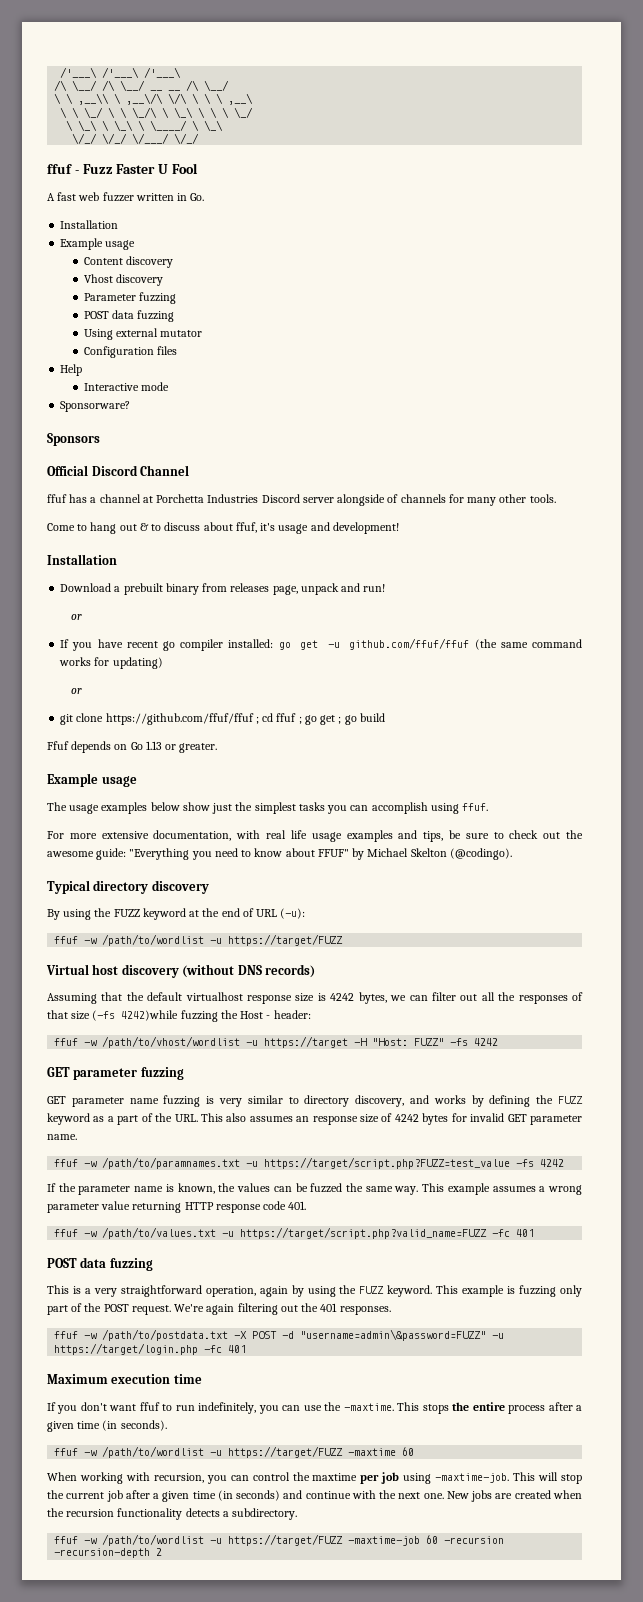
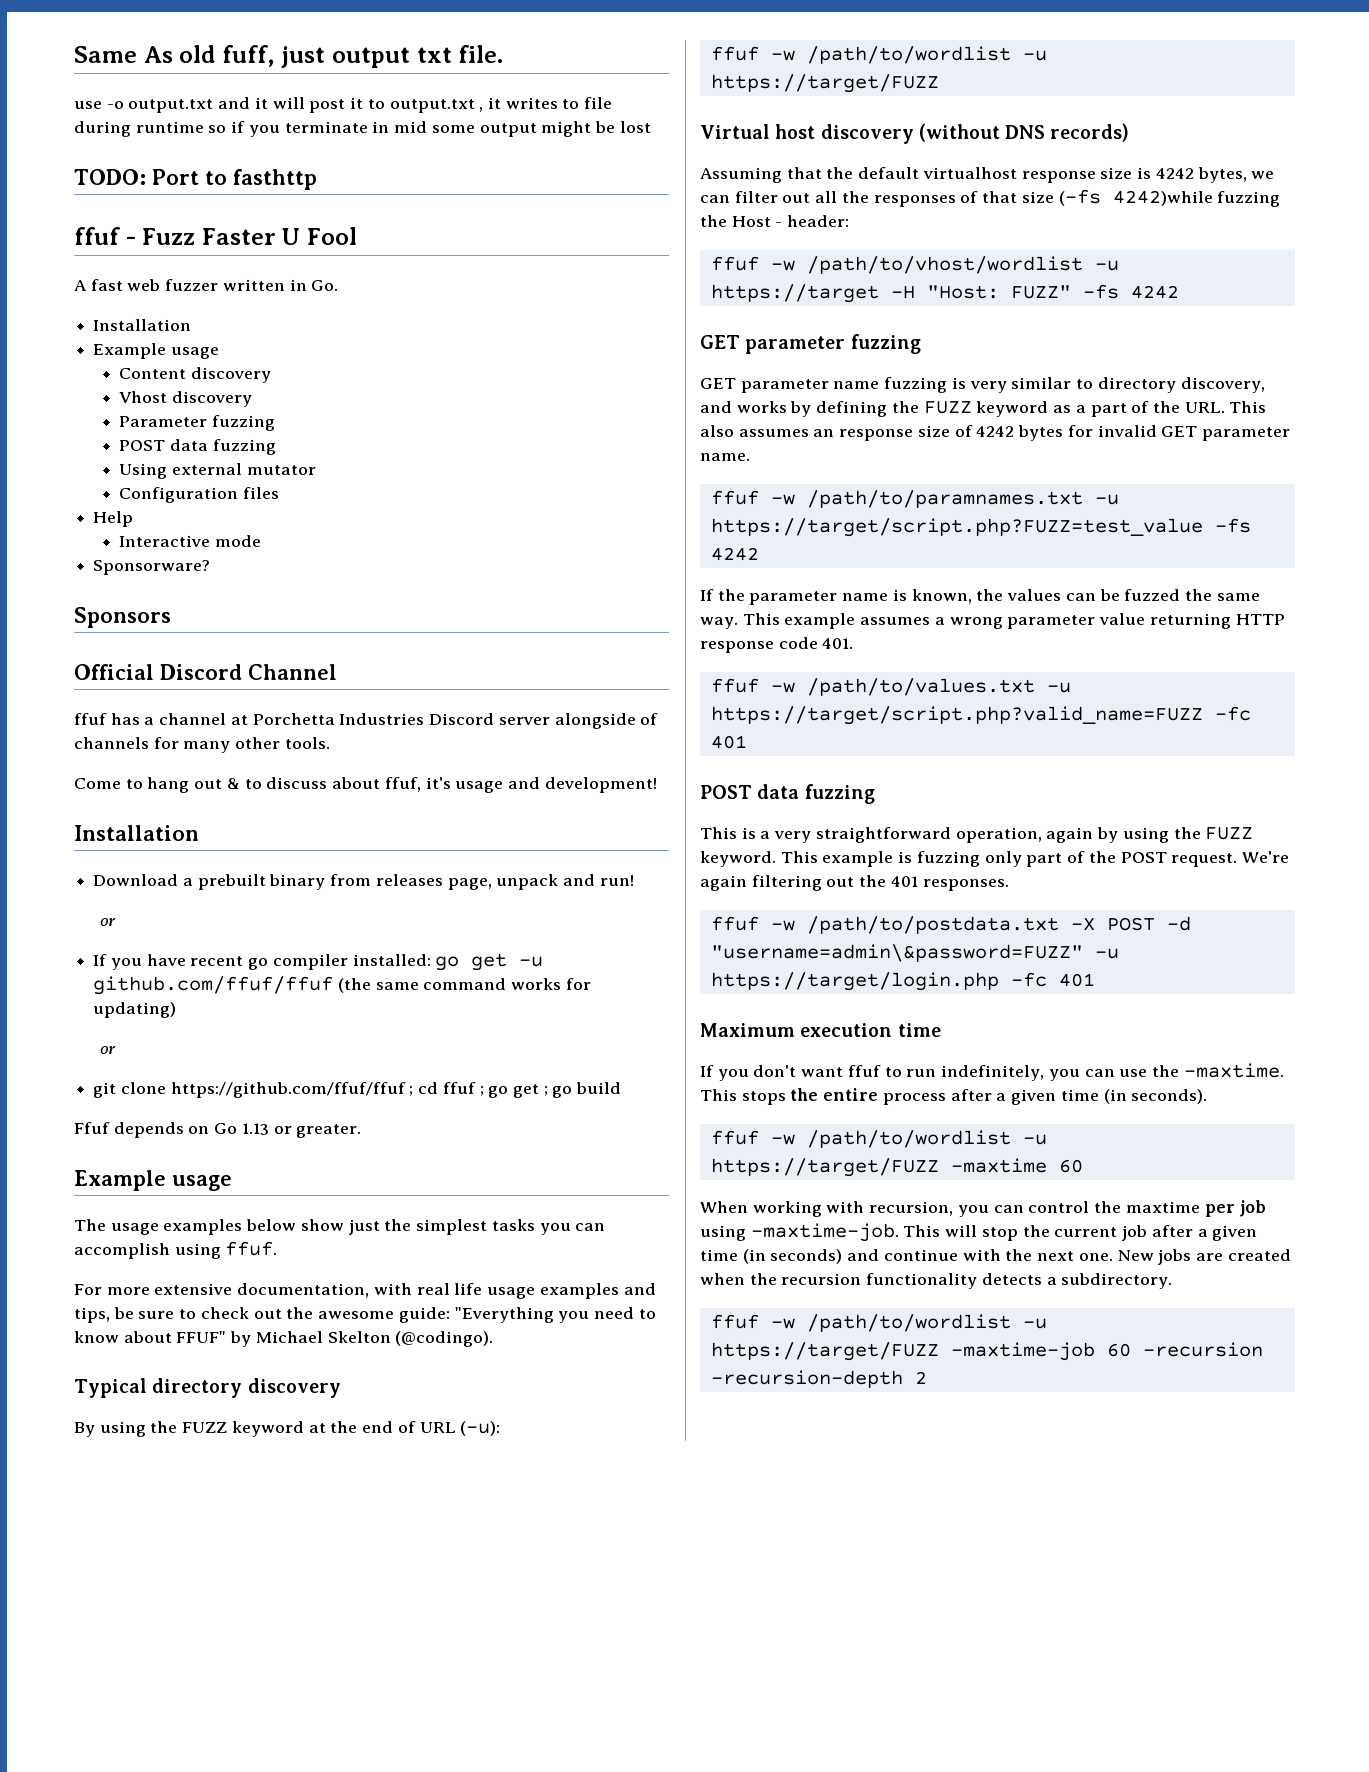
[60,67,182,78] [54,80,230,91] [54,93,254,105] [60,107,254,118] [66,120,224,131] [72,133,200,144] /'___\ /'___\ /'___\ // /\ \__/ /\ \__/ __ __ /\ \__/ // \ \ ,__\\ \ ,__\/\ \/\ \ \ \ ,__\ // \ \ \_/ \ \ \_/\ \ \_\ \ \ \ \_/ // \ \_\ \ \_\ \ \____/ \ \_\ // \/_/ \/_/ \/___/ \/_/ -> [74,45,504,68] [74,97,613,113] [74,121,651,137] [74,169,317,190] Same As old fuff, just output txt file. // use -o output.txt and it will post it to output.txt , it writes to file during runtime so if you terminate in mid some output might be lost // TODO: Port to fasthttp

